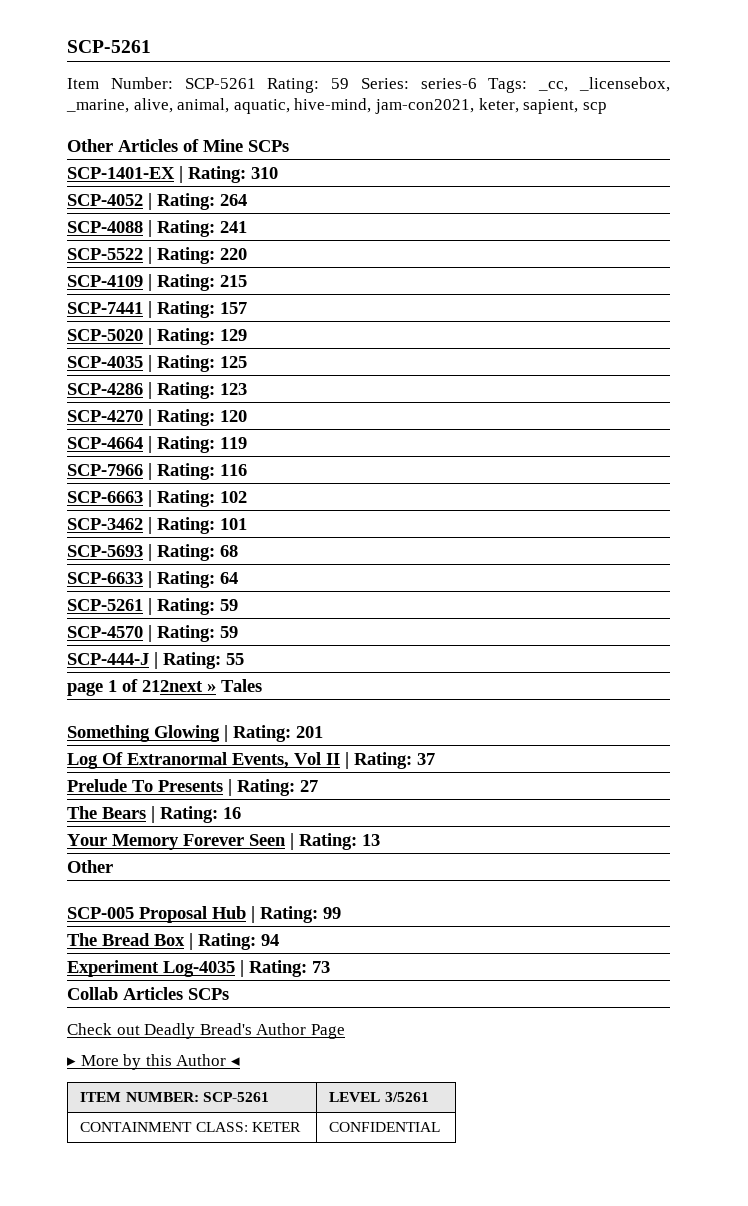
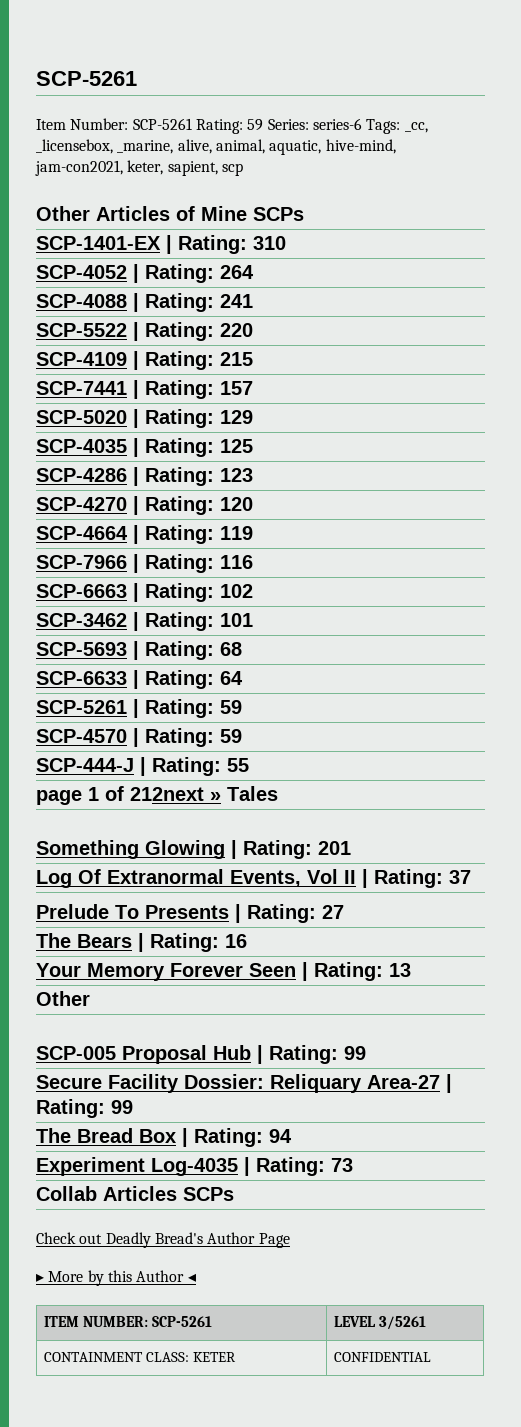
(341, 913) none -> [36,1074,452,1093] [36,1099,133,1118] // Secure Facility Dossier: Reliquary Area-27 | Rating: 99

